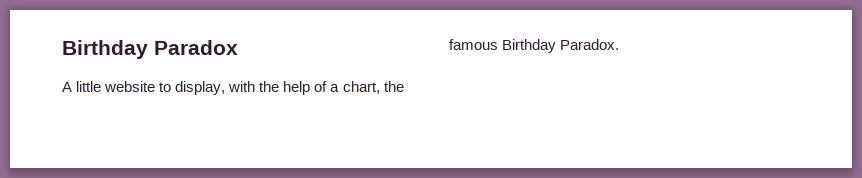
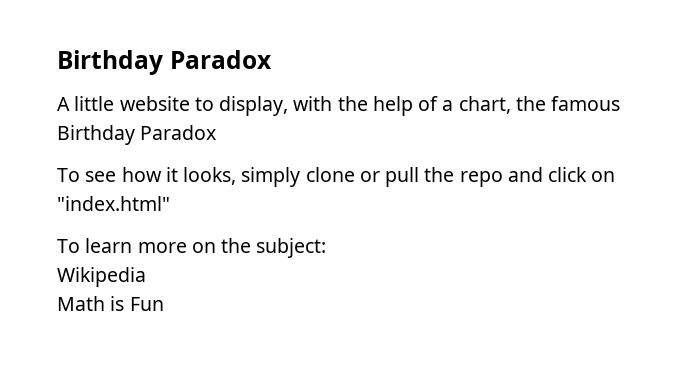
[560,39,620,50] Paradox. -> [140,125,217,140] [57,167,616,187] [57,196,170,211] [57,238,327,258] [57,267,146,287] [57,296,164,311] Paradox // To see how it looks, simply clone or pull the repo and click on "index.html" // To learn more on the subject: // Wikipedia // Math is Fun

